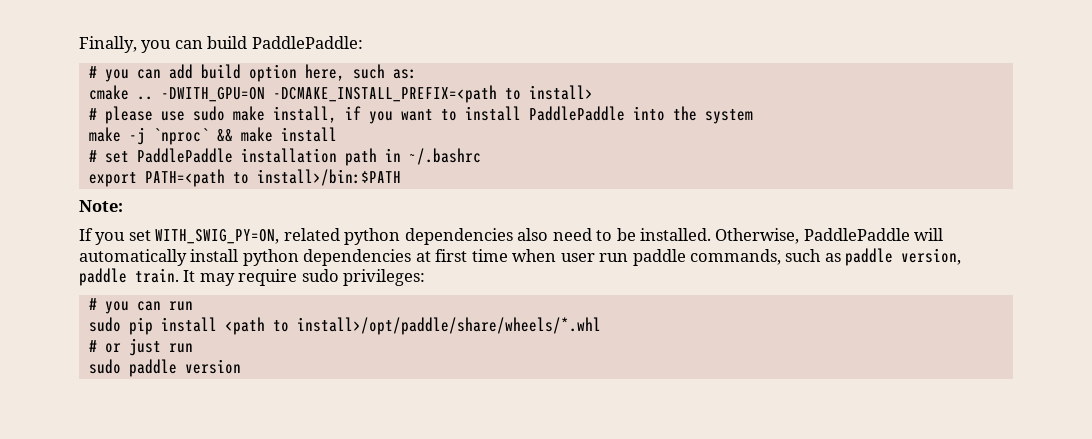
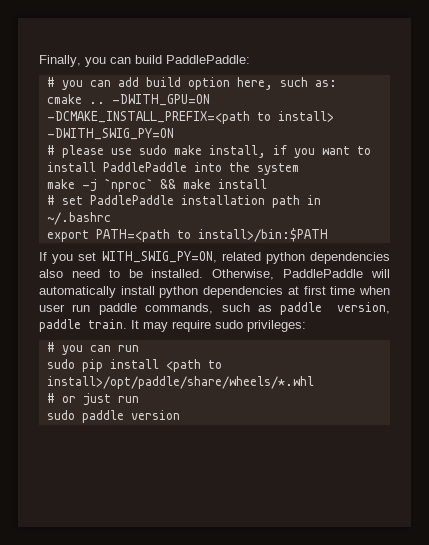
(593, 92) none -> [46,128,174,140] -DWITH_SWIG_PY=ON
[79,200,123,212] // Note: -> (328, 235) none

